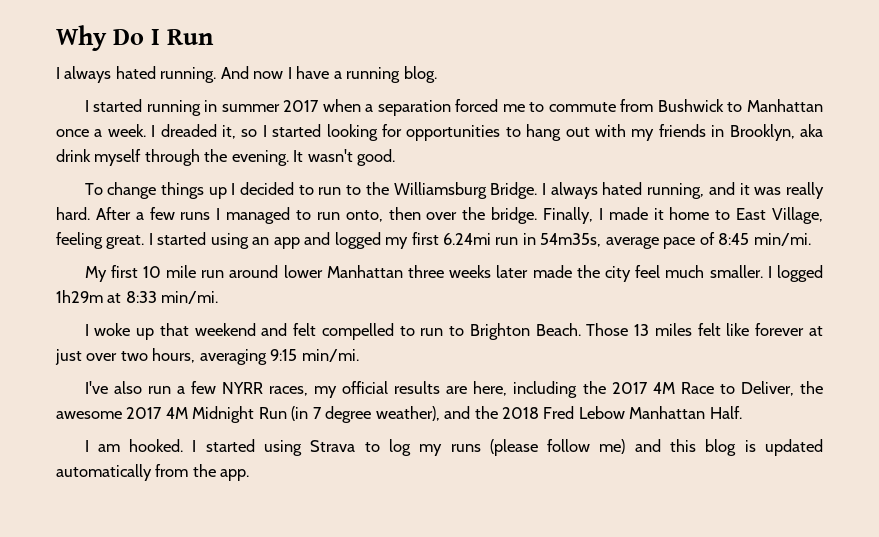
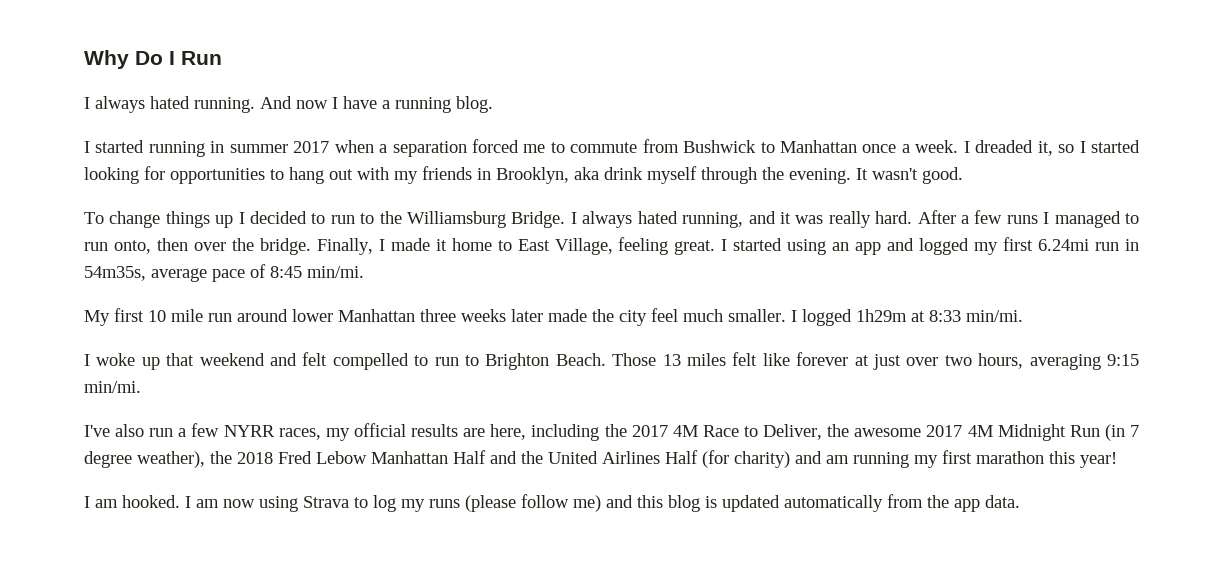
[444,406,471,419] and -> (205, 459) none
[709,406,742,419] Half. -> [453,450,1117,468] Half and the United Airlines Half (for charity) and am running my first marathon this year!
[205,439,255,452] started -> [196,499,255,508] am now
[220,469,250,481] app. -> [954,495,1020,512] app data.

